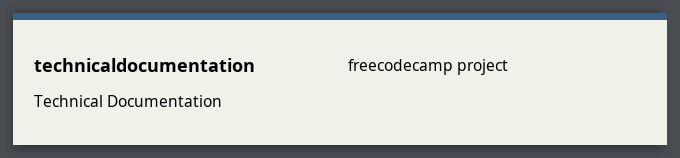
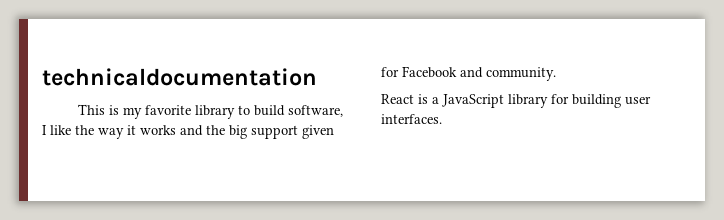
[34,95,223,107] [348,59,509,75] Technical Documentation freecodecamp project -> [77,104,343,119] [42,125,334,139] [381,66,556,81] [381,94,651,108] [381,114,442,124] This is my favorite library to build software, I like the way it works and the big support given for Facebook and community. // React is a JavaScript library for building user interfaces.

